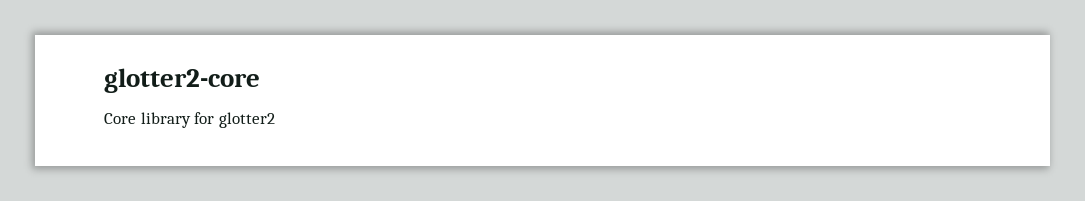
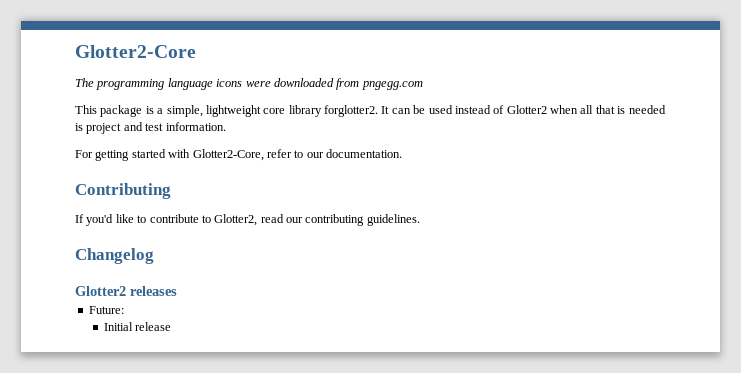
[104,68,260,93] [104,112,275,128] glotter2-core // Core library for glotter2 -> [75,45,196,58] [75,78,423,90] [75,105,666,117] [75,122,226,134] [75,149,402,161] [75,183,171,199] [75,214,420,226] [75,248,154,264] [75,286,177,296] [88,306,124,314] [103,322,172,331] Glotter2-Core // The programming language icons were downloaded from pngegg.com // This package is a simple, lightweight core library forglotter2. It can be used instead of Glotter2 when all that is needed is project and test information. // For getting started with Glotter2-Core, refer to our documentation. // Contributing // If you'd like to contribute to Glotter2, read our contributing guidelines. // Changelog // Glotter2 releases // Future: // Initial release

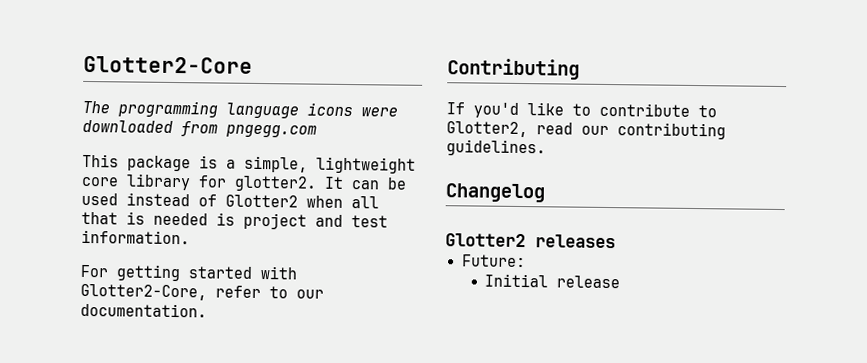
[324,105,378,117] forglotter2. -> [198,175,317,192] for glotter2.

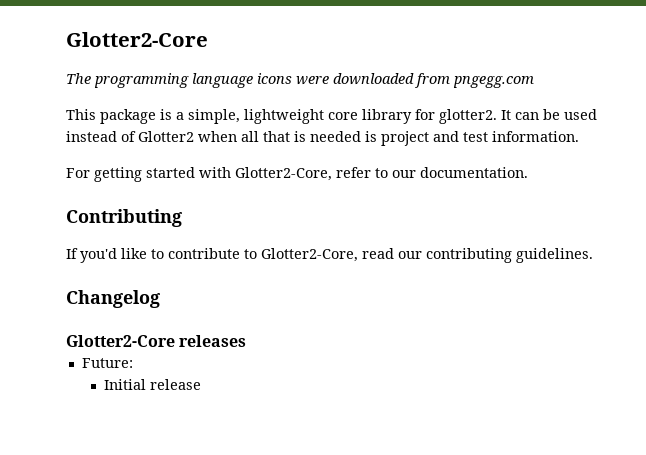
[446,121,528,138] Glotter2, -> [261,248,358,262] Glotter2-Core,
[445,233,526,248] Glotter2 -> [66,335,175,347] Glotter2-Core

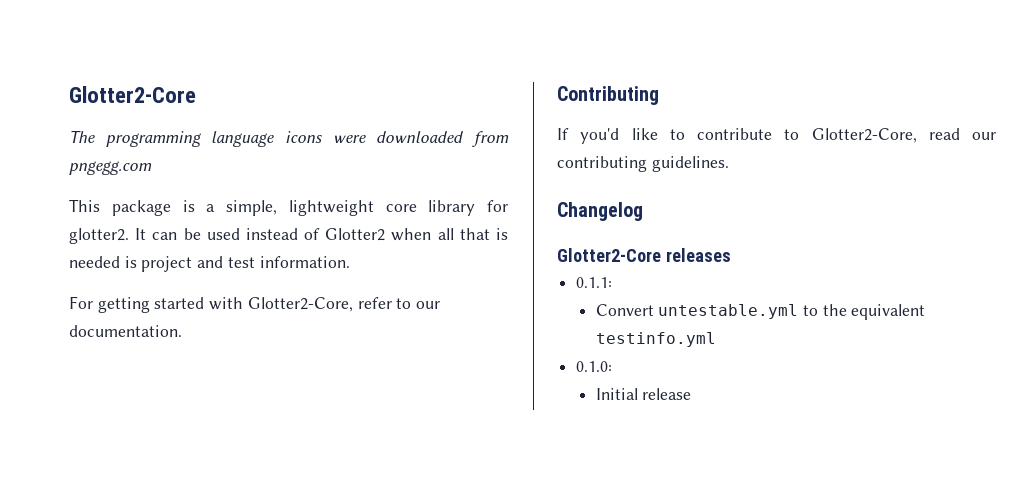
[81,358,133,368] Future: -> [576,277,613,288] [595,304,926,320] [595,332,716,347] [576,361,613,372] 0.1.1: // Convert untestable.yml to the equivalent testinfo.yml // 0.1.0:

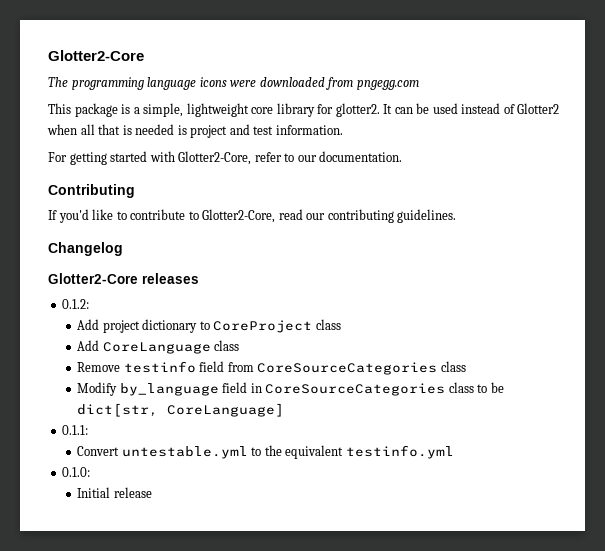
(731, 255) none -> [62,299,90,309] [77,319,341,333] [77,340,240,354] [77,361,466,375] [77,382,504,396] [77,403,285,417] // 0.1.2: // Add project dictionary to CoreProject class // Add CoreLanguage class // Remove testinfo field from CoreSourceCategories class // Modify by_language field in CoreSourceCategories class to be dict[str, CoreLanguage]

